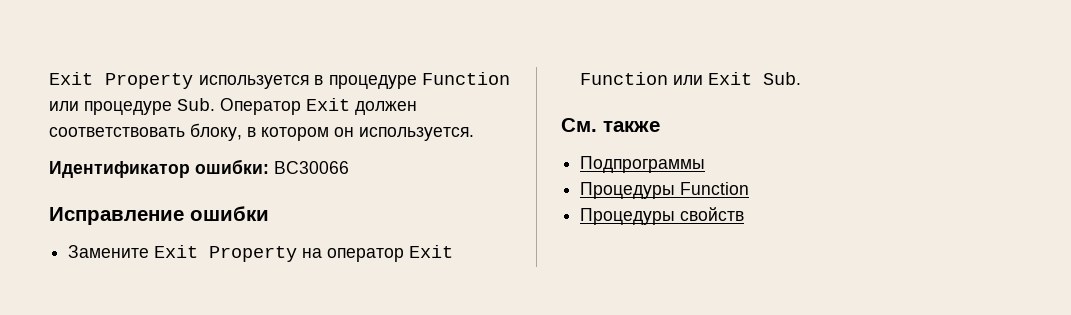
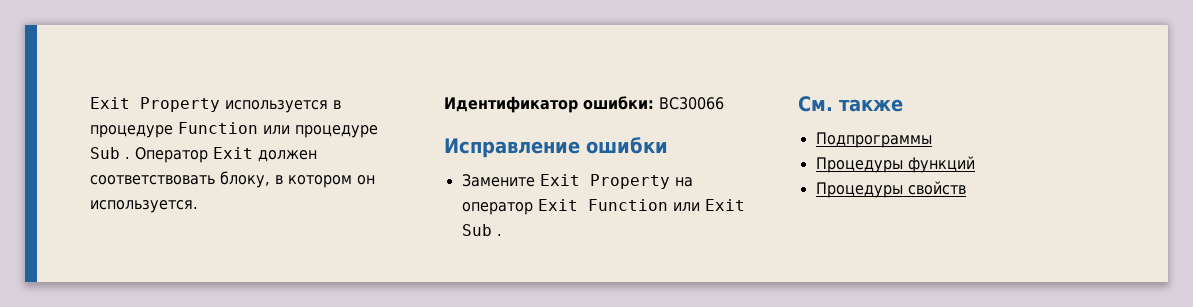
[177,98,215,111] Sub. -> [90,147,130,159] Sub .
[763,72,802,85] Sub. -> [461,224,502,236] Sub .
[680,182,750,195] Function -> [907,156,975,173] функций

